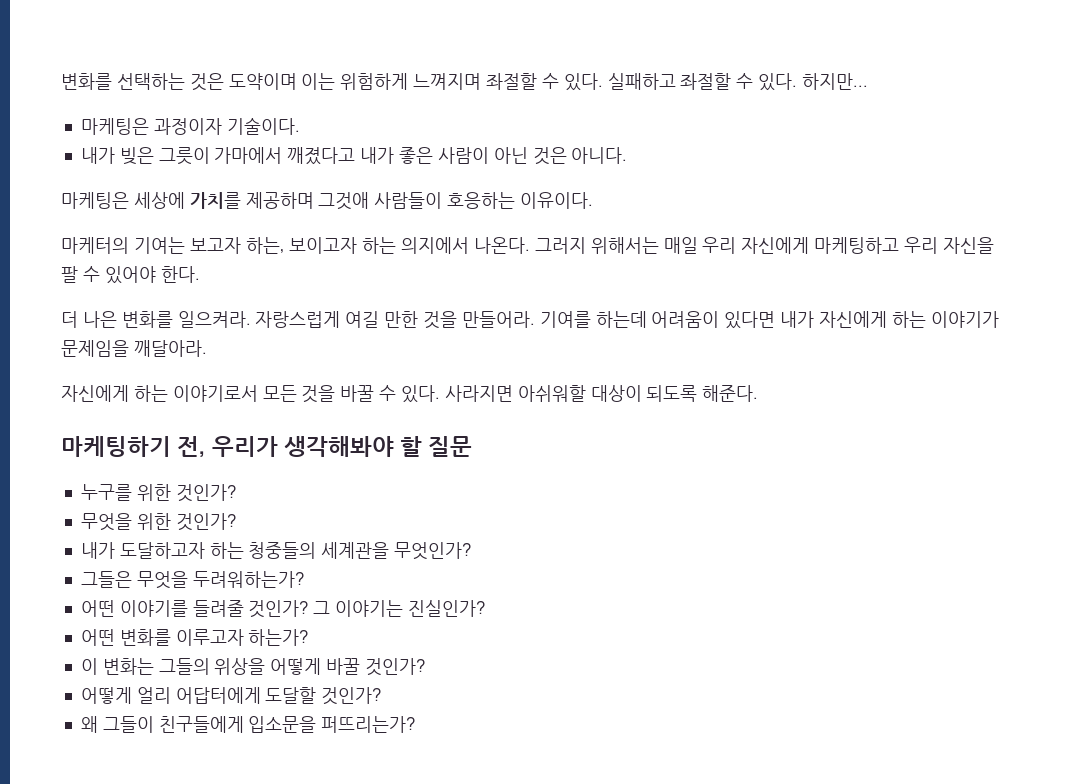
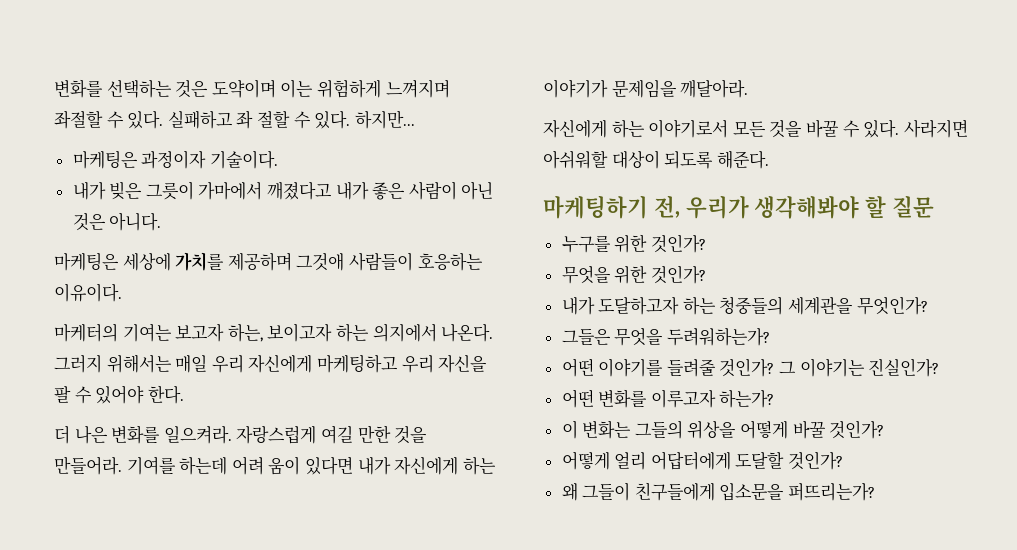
[680,73,732,90] 좌절할 -> [236,110,290,129] 좌 절할
[651,311,720,328] 어려움이 -> [231,456,301,475] 어려 움이

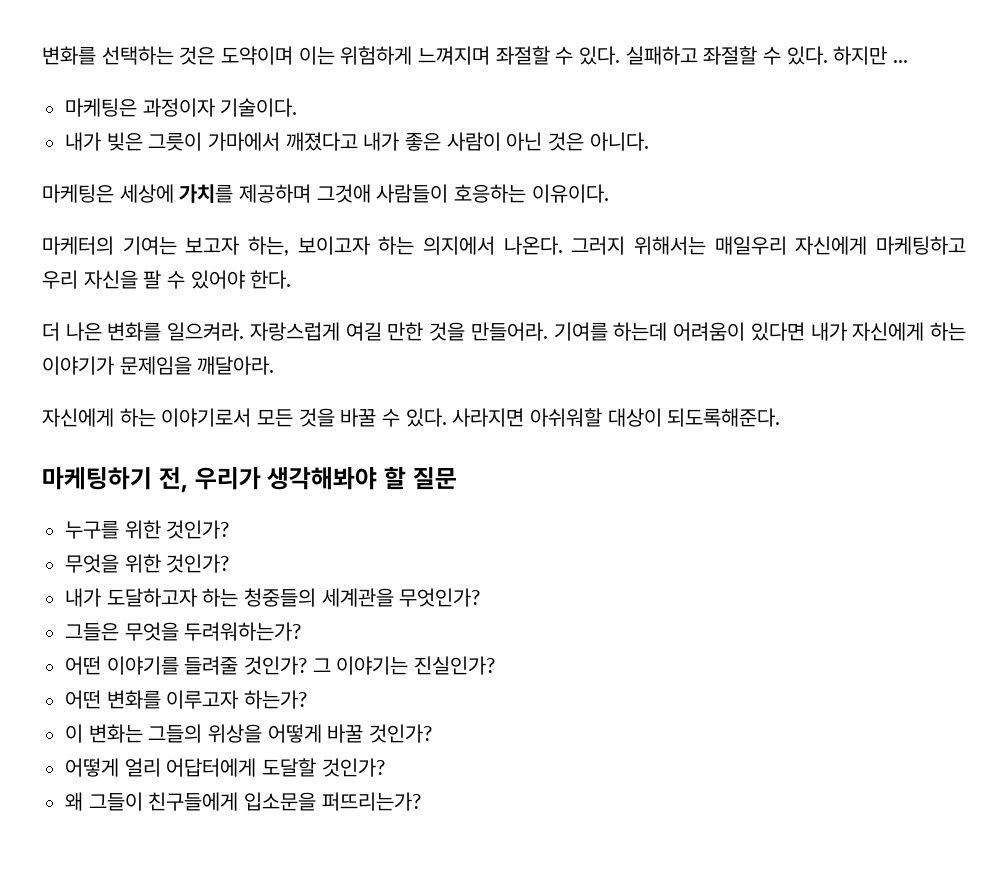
[236,110,415,129] 좌 절할 수 있다. 하지만... -> [703,46,909,65] 좌절할 수 있다. 하지만 ...
[175,355,244,373] 매일 우리 -> [714,236,787,255] 매일우리
[231,456,301,475] 어려 움이 -> [673,322,746,341] 어려움이
[664,150,769,169] 되도록 해준다. -> [667,408,781,427] 되도록해준다.

